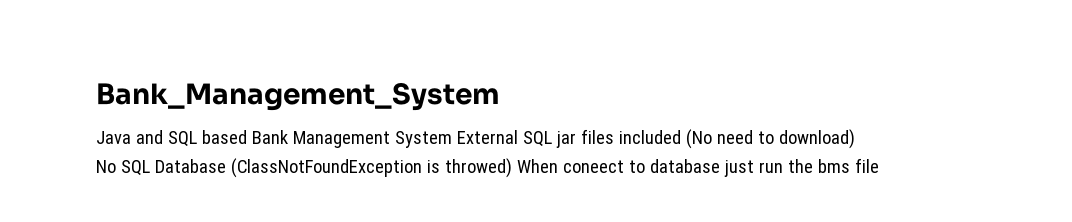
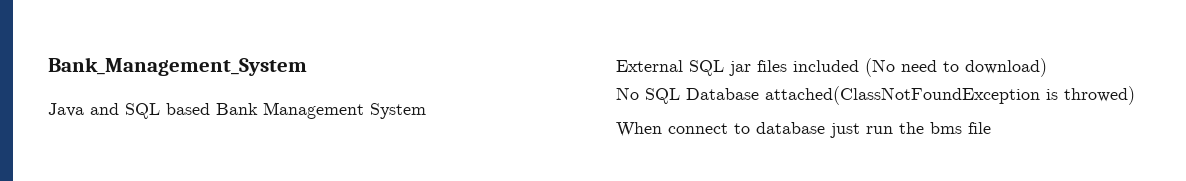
(452, 139) none -> (426, 111) //
[230,158,422,178] (ClassNotFoundException -> [765,86,1040,105] attached(ClassNotFoundException
[516,159,624,173] When coneect -> [616,122,728,137] // When connect

